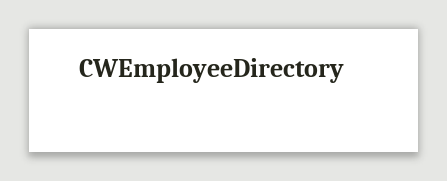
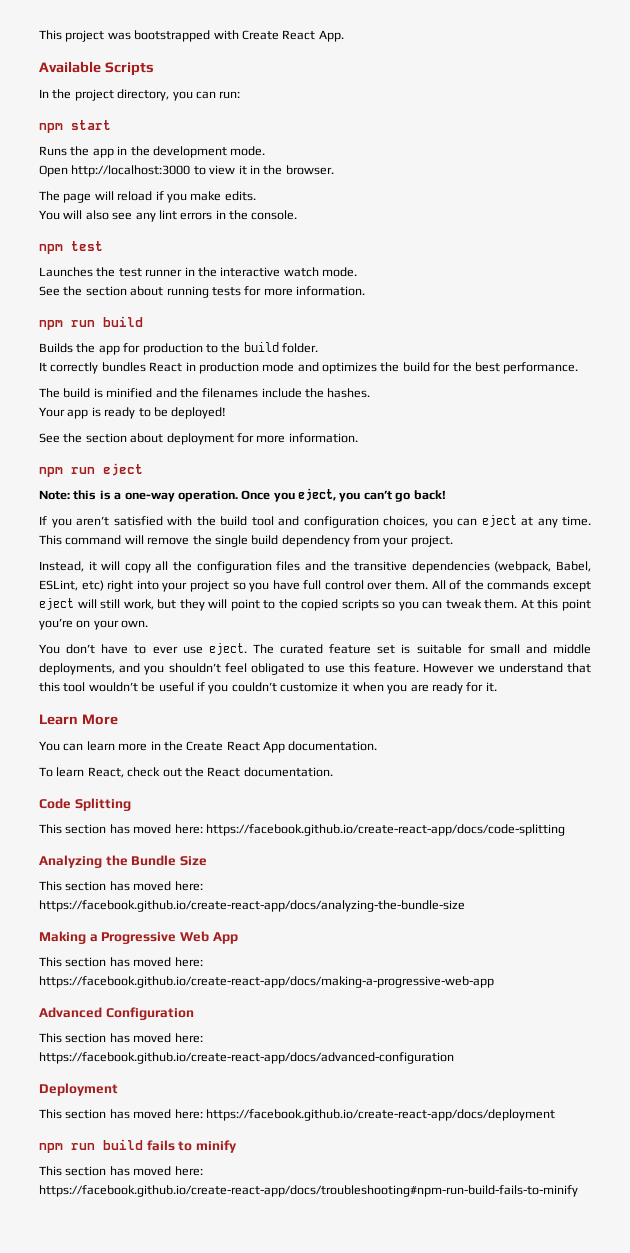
[79,58,344,83] CWEmployeeDirectory -> [39,30,344,42] [39,61,154,76] [39,89,241,101] [39,120,111,133] [39,146,266,158] [39,165,334,177] [39,191,256,203] [39,210,298,222] [39,241,103,254] [39,267,357,277] [39,286,365,298] [39,316,143,330] [39,342,318,355] [39,362,579,374] [39,388,371,398] [39,407,227,419] [39,433,358,445] [39,463,143,477] [39,488,446,502] [39,515,591,528] [39,535,453,547] [39,561,592,573] [39,580,591,592] [39,598,592,611] [39,618,149,630] [39,643,591,655] [39,663,591,675] [39,682,497,694] [39,714,118,725] [39,741,378,753] [39,767,333,778] [39,798,131,811] [39,824,565,836] [39,855,207,868] [39,881,203,891] [39,900,465,912] [39,931,238,944] [39,957,203,967] [39,976,494,988] [39,1007,194,1020] [39,1033,203,1043] [39,1052,454,1064] [39,1083,118,1096] [39,1109,555,1121] [39,1139,237,1153] [39,1166,203,1176] [39,1185,578,1197] This project was bootstrapped with Create React App. // Available Scripts // In the project directory, you can run: // npm start // Runs the app in the development mode. // Open http://localhost:3000 to view it in the browser. // The page will reload if you make edits. // You will also see any lint errors in the console. // npm test // Launches the test runner in the interactive watch mode. // See the section about running tests for more information. // npm run build // Builds the app for production to the build folder. // It correctly bundles React in production mode and optimizes the build for the best performance. // The build is minified and the filenames include the hashes. // Your app is ready to be deployed! // See the section about deployment for more information. // npm run eject // Note: this is a one-way operation. Once you eject, you can’t go back! // If you aren’t satisfied with the build tool and configuration choices, you can eject at any time. This command will remove the single build dependency from your project. // Instead, it will copy all the configuration files and the transitive dependencies (webpack, Babel, ESLint, etc) right into your project so you have full control over them. All of the commands except eject will still work, but they will point to the copied scripts so you can tweak them. At this point you’re on your own. // You don’t have to ever use eject. The curated feature set is suitable for small and middle deployments, and you shouldn’t feel obligated to use this feature. However we understand that this tool wouldn’t be useful if you couldn’t customize it when you are ready for it. // Learn More // You can learn more in the Create React App documentation. // To learn React, check out the React documentation. // Code Splitting // This section has moved here: https://facebook.github.io/create-react-app/docs/code-splitting // Analyzing the Bundle Size // This section has moved here: https://facebook.github.io/create-react-app/docs/analyzing-the-bundle-size // Making a Progressive Web App // This section has moved here: https://facebook.github.io/create-react-app/docs/making-a-progressive-web-app // Advanced Configuration // This section has moved here: https://facebook.github.io/create-react-app/docs/advanced-configuration // Deployment // This section has moved here: https://facebook.github.io/create-react-app/docs/deployment // npm run build fails to minify // This section has moved here: https://facebook.github.io/create-react-app/docs/troubleshooting#npm-run-build-fails-to-minify

